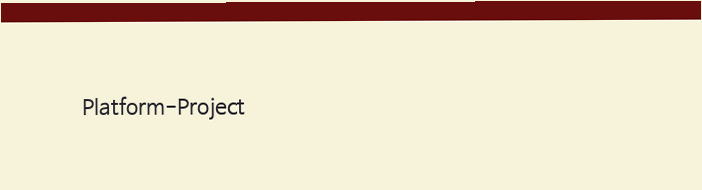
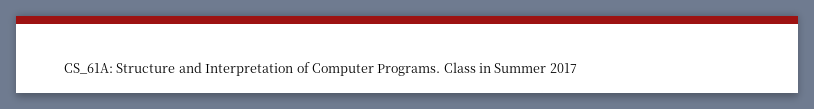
[82,95,246,122] Platform-Project -> [64,62,577,76] CS_61A: Structure and Interpretation of Computer Programs. Class in Summer 2017

